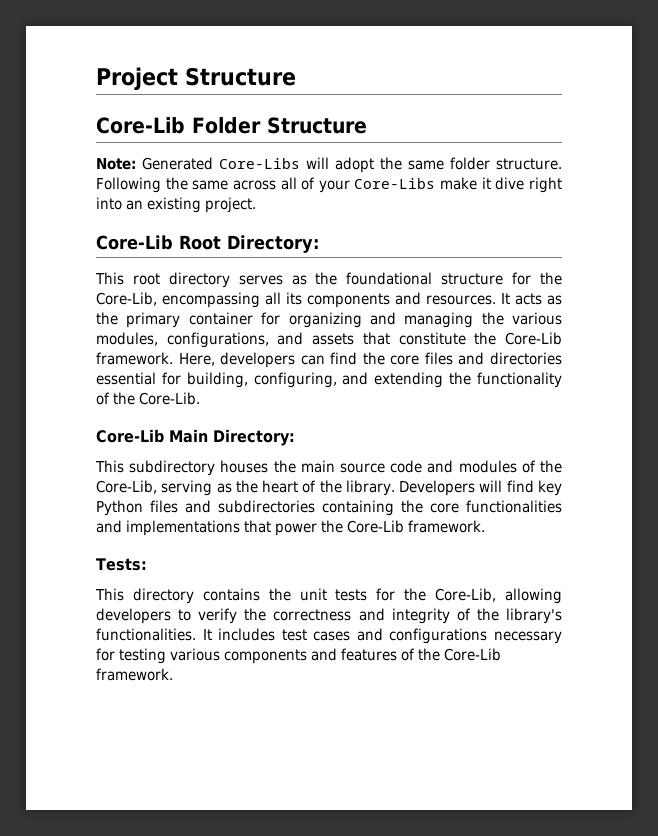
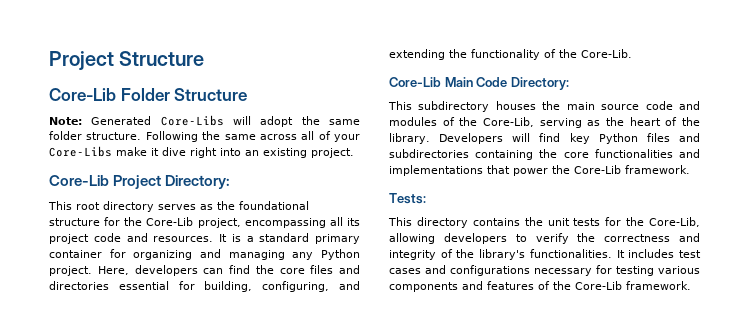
[179,235,221,250] Root -> [113,175,162,189] Project
[96,292,157,306] Core-Lib, -> [146,217,241,228] Core-Lib project,
[307,293,390,308] components -> [49,233,121,244] project code
[515,293,562,305] [96,312,118,325] acts as the -> [231,233,310,242] is a standard
[481,312,562,325] [96,332,562,348] [96,352,173,365] the various modules, configurations, and assets that constitute the Core-Lib framework. -> [292,249,360,260] [49,266,92,276] any Python project.
(208, 436) none -> [476,77,508,87] Code

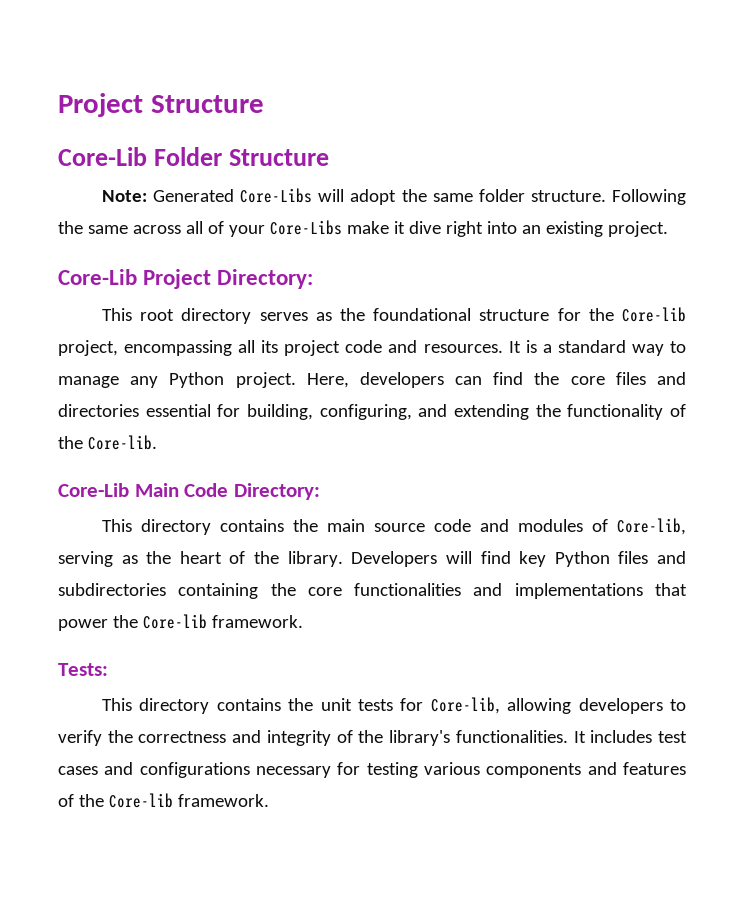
[146,217,194,226] Core-Lib -> [621,307,686,322] Core-lib
[315,234,360,244] [49,249,285,260] primary container for organizing and managing -> [631,341,687,356] [58,376,119,388] way to manage
[581,49,632,58] Core-Lib. -> [87,435,157,450] Core-lib.
[418,101,536,112] subdirectory houses -> [140,519,284,535] directory contains
[459,117,534,127] the Core-Lib, -> [617,518,687,535] Core-lib,
[574,165,621,174] Core-Lib -> [142,614,207,629] Core-lib
[626,217,700,227] the Core-Lib, -> [430,697,500,714] Core-lib,
[575,281,622,290] Core-Lib -> [108,793,173,808] Core-lib

